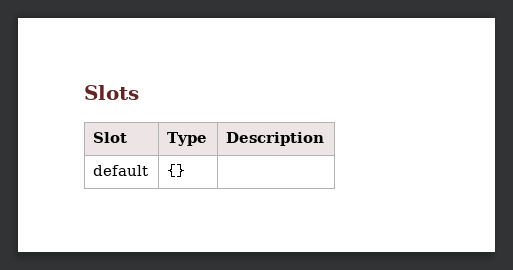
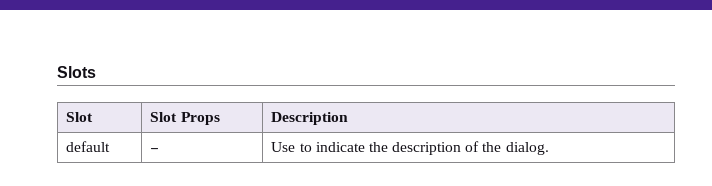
[167,132,208,146] Type -> [150,112,220,125] Slot Props
[167,163,187,180] {} | -> [150,148,160,152] [271,141,549,155] - | Use to indicate the description of the dialog.

